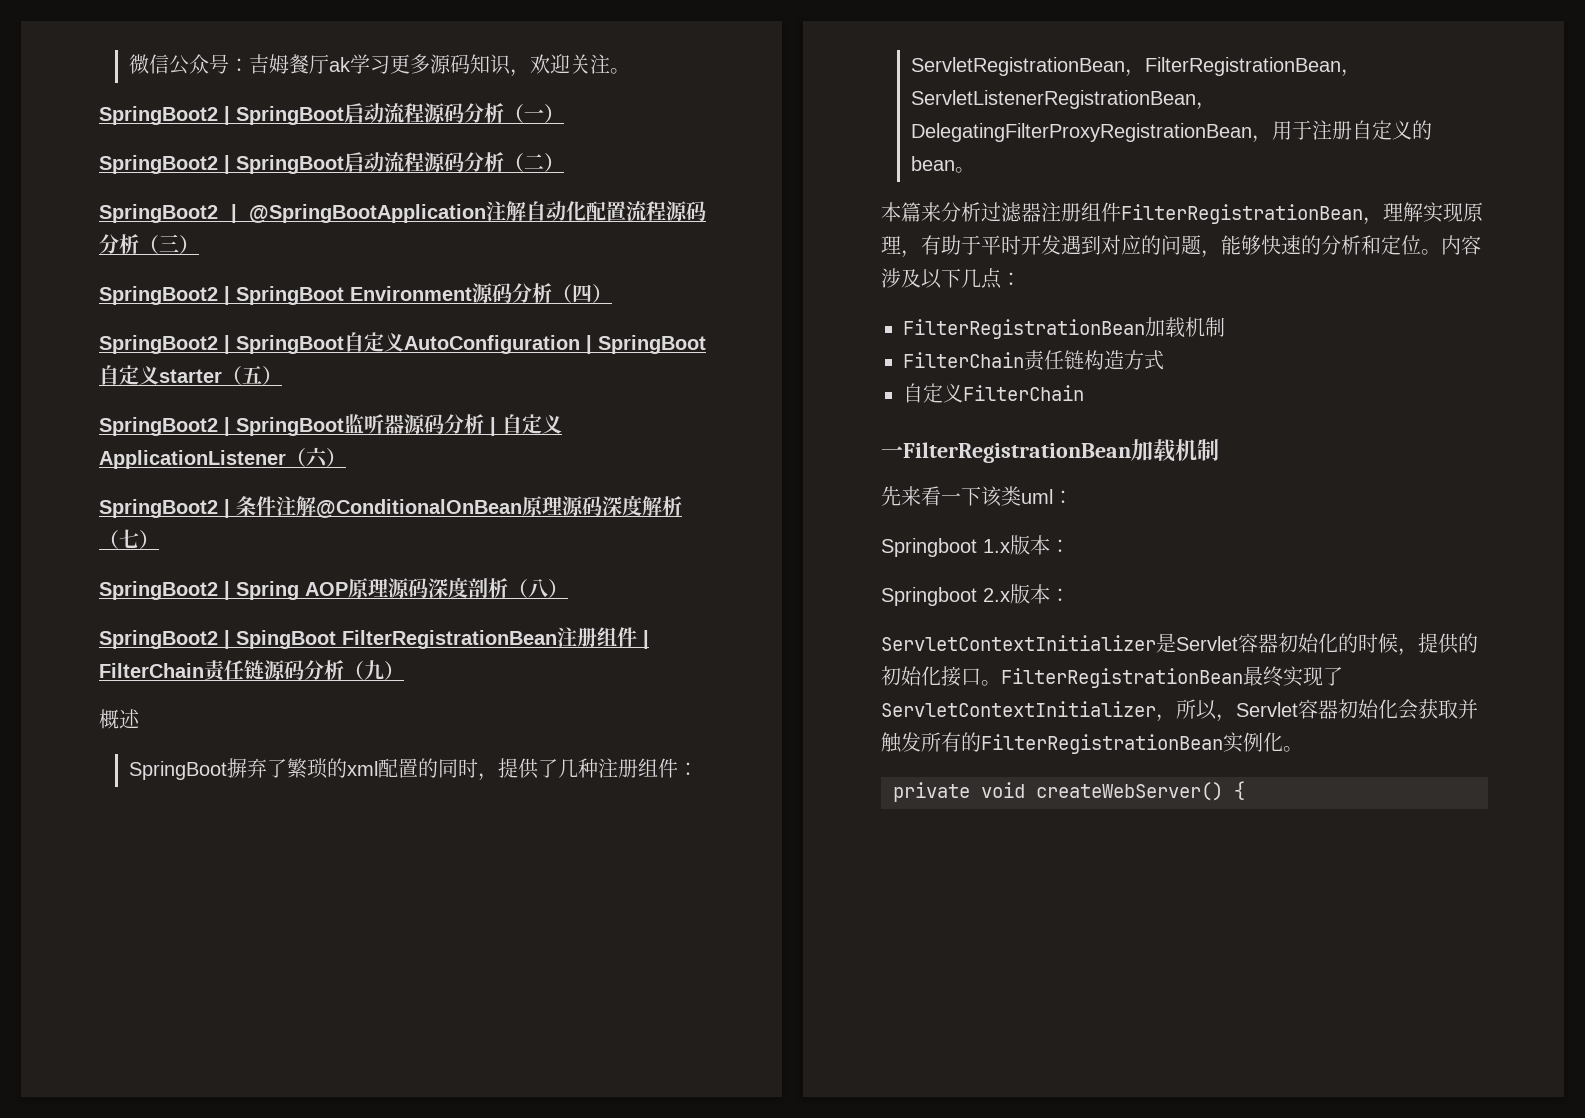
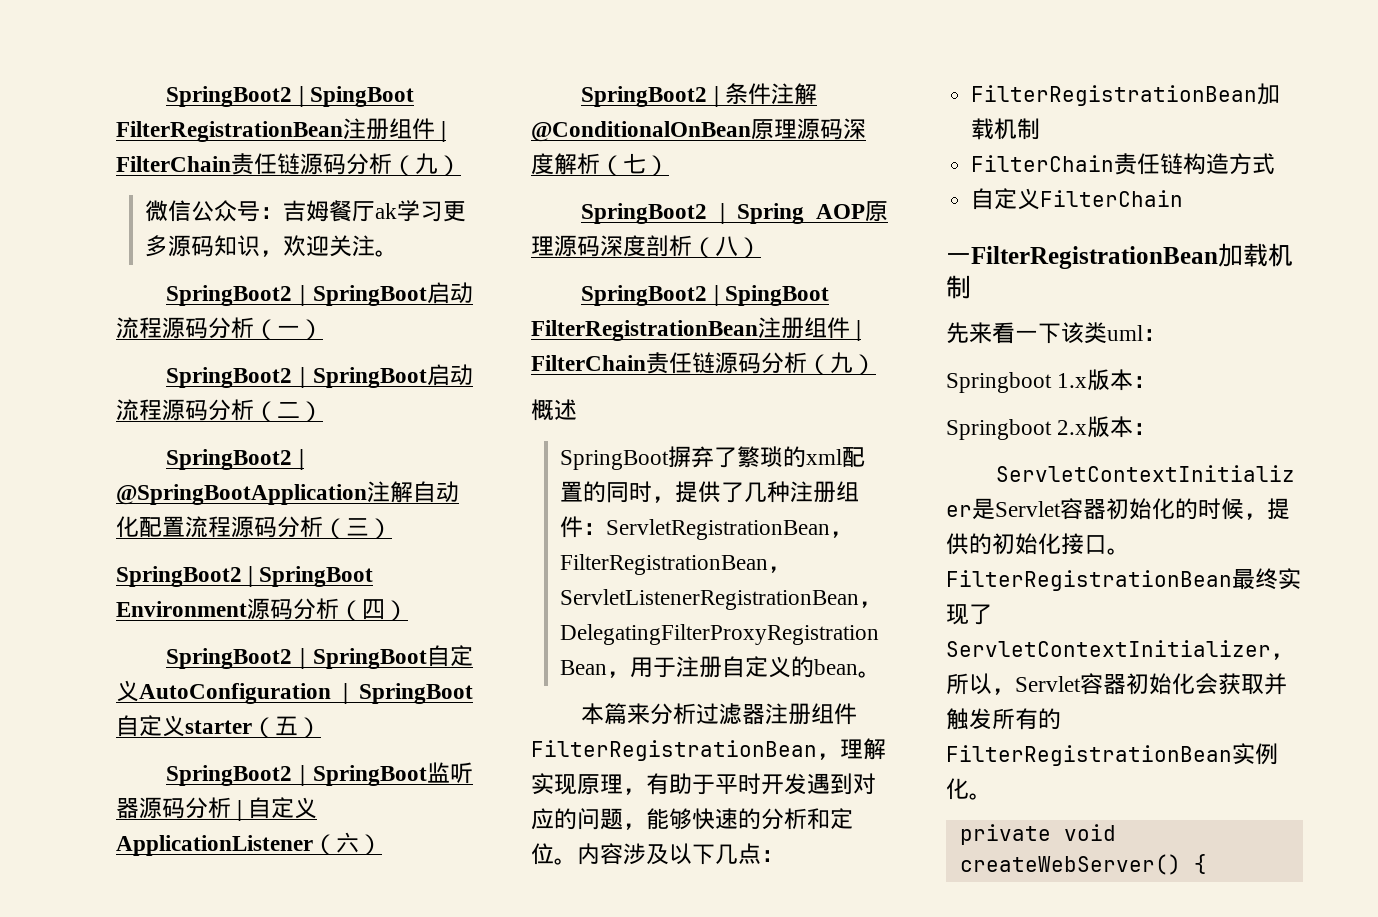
(128, 64) none -> [166,86,414,107] [116,118,447,142] [116,153,461,176] SpringBoot2 | SpingBoot FilterRegistrationBean注册组件 | FilterChain责任链源码分析（九） //

